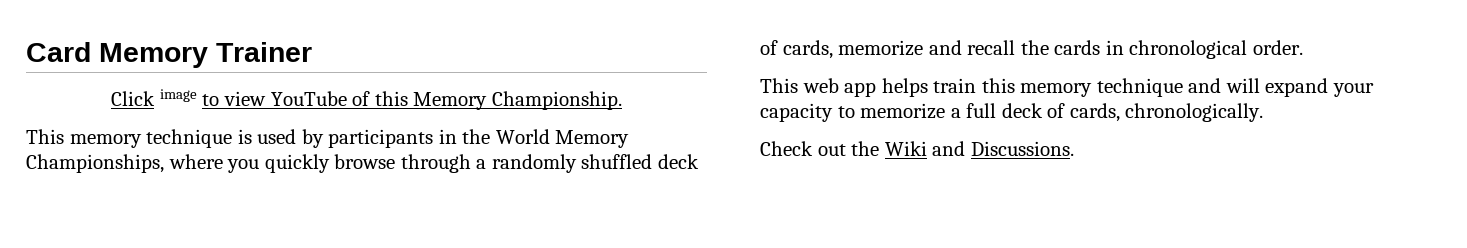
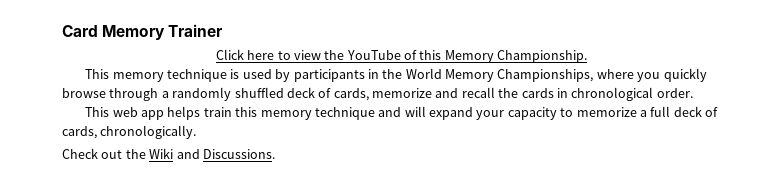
[159,89,197,102] image -> [247,50,275,60] here
(266, 98) none -> [324,50,345,60] the

